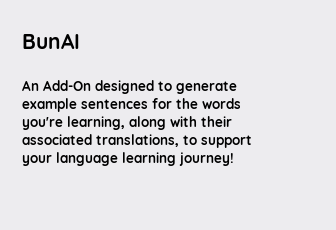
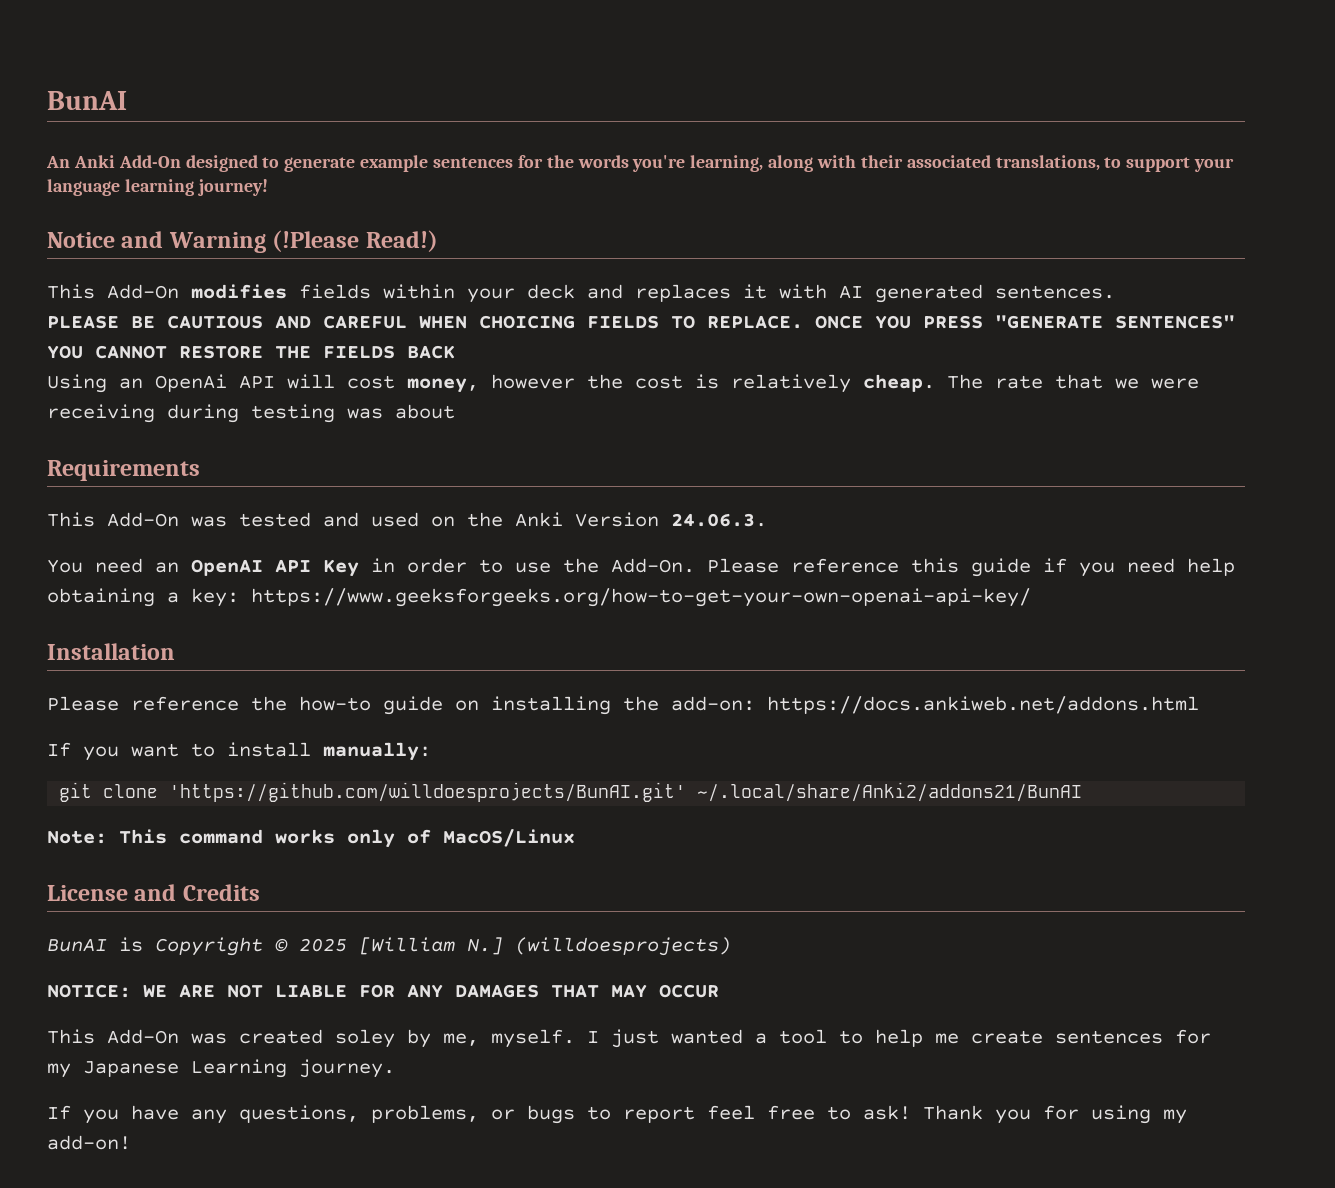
(39, 85) none -> [73,155,115,168] Anki
(234, 159) none -> [47,230,438,253] [47,284,1115,303] [47,315,1235,329] [47,345,455,359] [47,374,1199,393] [47,404,455,423] [47,460,200,481] [47,512,767,527] [47,558,1235,577] [47,588,1031,607] [47,643,175,660] [47,696,1199,715] [47,742,431,761] [59,782,1083,802] [47,829,575,848] [47,884,260,901] [47,937,731,956] [47,984,719,998] [47,1029,1211,1048] [47,1059,395,1078] [47,1105,1187,1124] [47,1135,131,1150] // Notice and Warning (!Please Read!) // This Add-On modifies fields within your deck and replaces it with AI generated sentences. // PLEASE BE CAUTIOUS AND CAREFUL WHEN CHOICING FIELDS TO REPLACE. ONCE YOU PRESS "GENERATE SENTENCES" YOU CANNOT RESTORE THE FIELDS BACK // Using an OpenAi API will cost money, however the cost is relatively cheap. The rate that we were receiving during testing was about // Requirements // This Add-On was tested and used on the Anki Version 24.06.3. // You need an OpenAI API Key in order to use the Add-On. Please reference this guide if you need help obtaining a key: https://www.geeksforgeeks.org/how-to-get-your-own-openai-api-key/ // Installation // Please reference the how-to guide on installing the add-on: https://docs.ankiweb.net/addons.html // If you want to install manually: // git clone 'https://github.com/willdoesprojects/BunAI.git' ~/.local/share/Anki2/addons21/BunAI // Note: This command works only of MacOS/Linux // License and Credits // BunAI is Copyright © 2025 [William N.] (willdoesprojects) // NOTICE: WE ARE NOT LIABLE FOR ANY DAMAGES THAT MAY OCCUR // This Add-On was created soley by me, myself. I just wanted a tool to help me create sentences for my Japanese Learning journey. // If you have any questions, problems, or bugs to report feel free to ask! Thank you for using my add-on!

